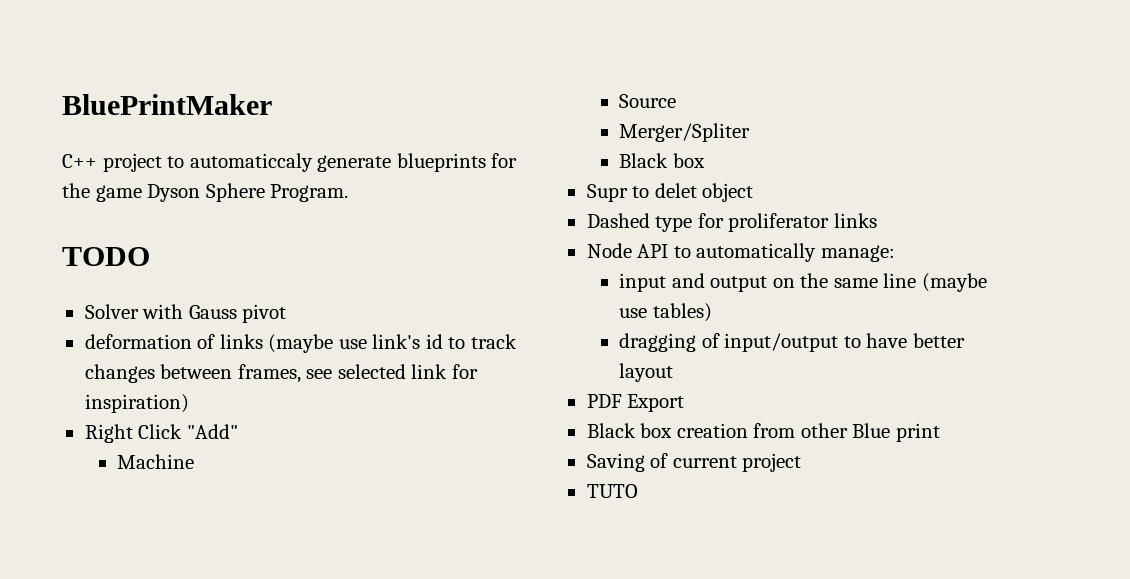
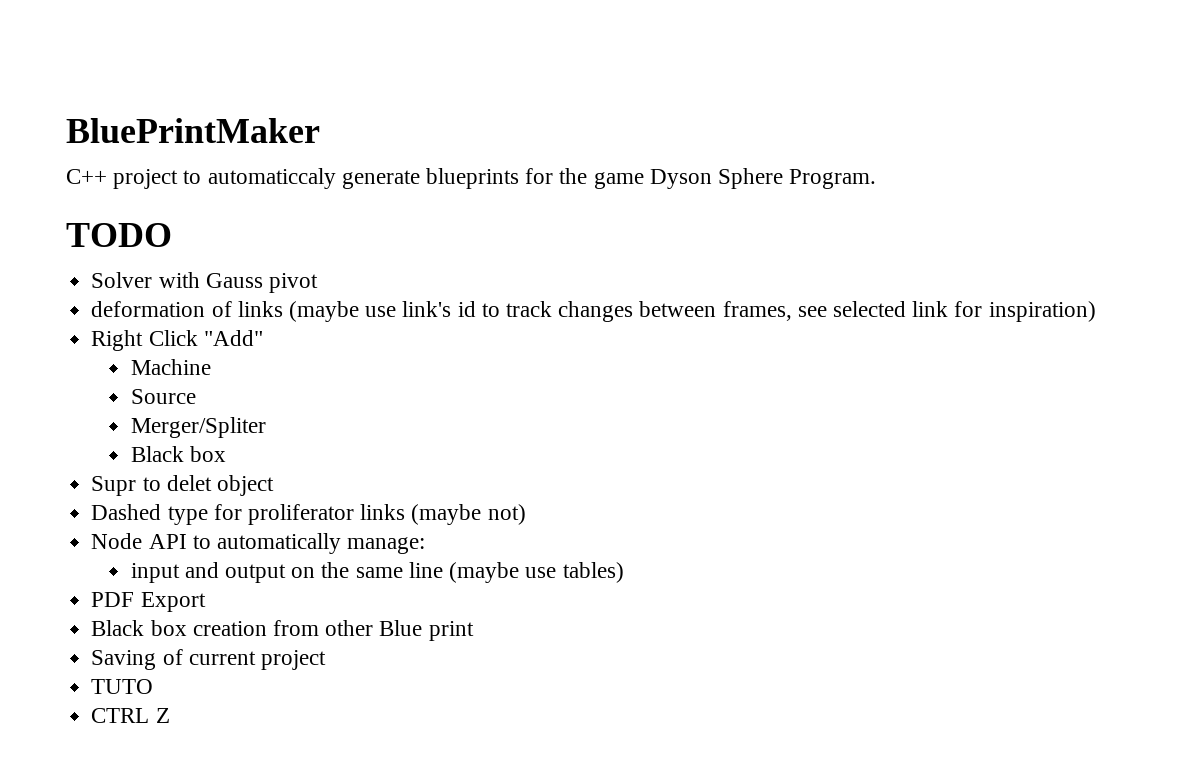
(877, 220) none -> [411,504,526,525] (maybe not)
[619,333,965,352] [619,363,674,382] // dragging of input/output to have better layout -> (624, 572) none
(638, 491) none -> [91,708,170,723] // CTRL Z

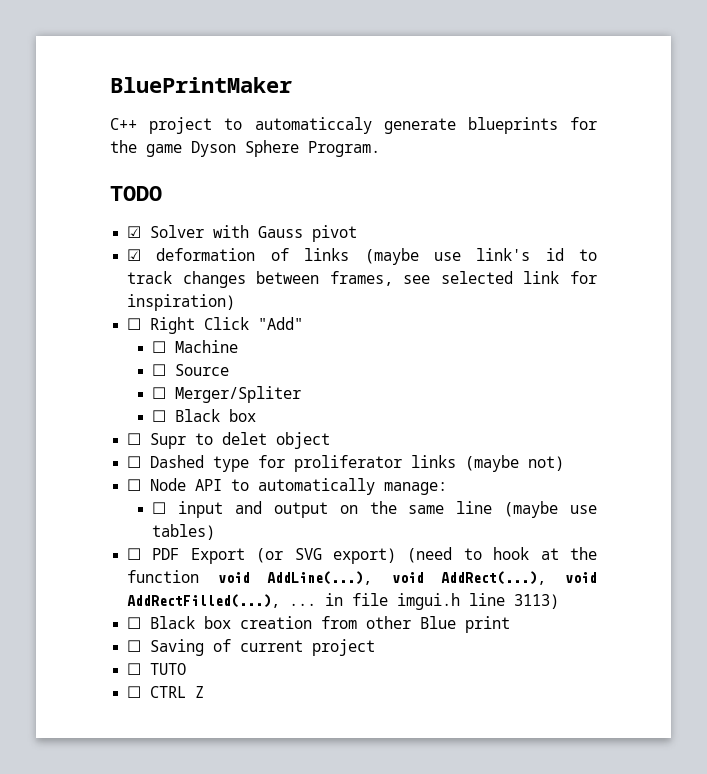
(172, 235) none -> [127,226,142,238] ☑
(318, 283) none -> [127,249,142,261] ☑
(1096, 311) none -> [127,318,142,330] ☐
(263, 338) none -> [152,341,167,353] ☐
(211, 367) none -> [152,364,167,376] ☐
(196, 396) none -> [152,387,167,399] ☐
(266, 427) none -> [152,410,167,422] ☐
(226, 454) none -> [127,433,142,445] ☐
(274, 485) none -> [127,456,142,468] ☐
(526, 514) none -> [127,479,142,491] ☐
(426, 545) none -> [152,502,167,514] ☐
(624, 572) none -> [127,548,142,560] ☐
(206, 602) // -> [256,547,597,564] [127,570,597,585] [127,593,560,610] [127,617,142,629] (or SVG export) (need to hook at the function void AddLine(...), void AddRect(...), void AddRectFilled(...), ... in file imgui.h line 3113) // ☐
(474, 631) none -> [127,640,142,652] ☐
(326, 660) none -> [127,663,142,675] ☐
(154, 686) none -> [127,686,142,698] ☐

